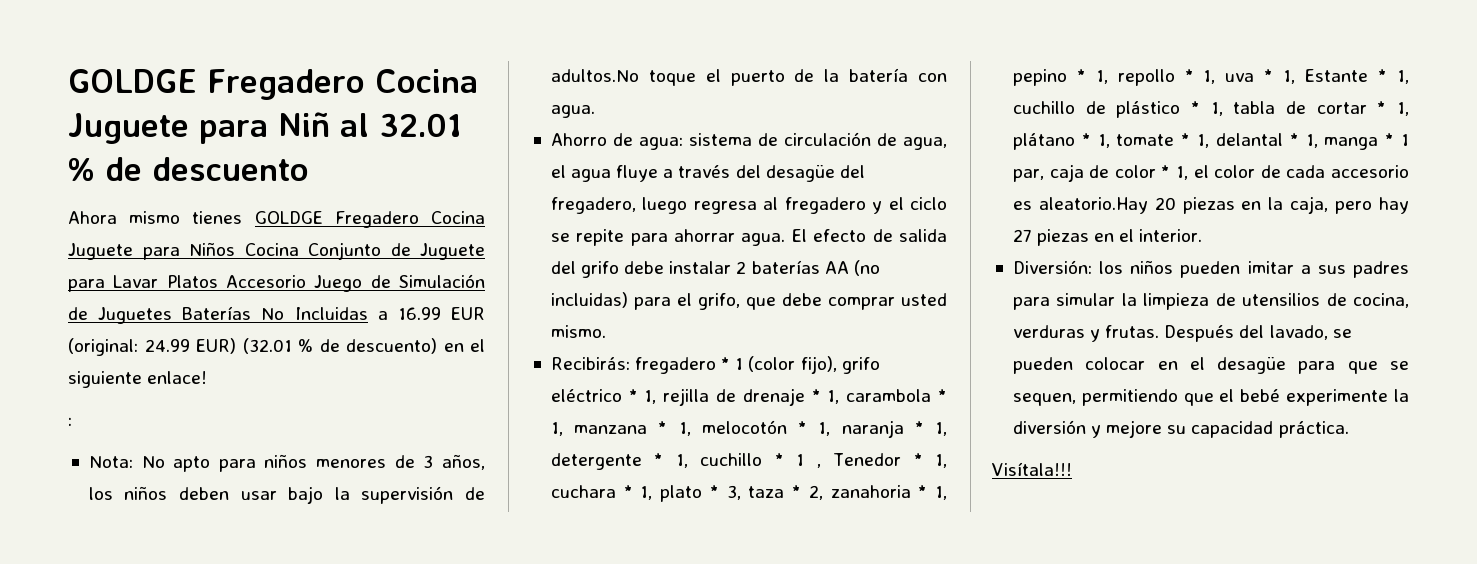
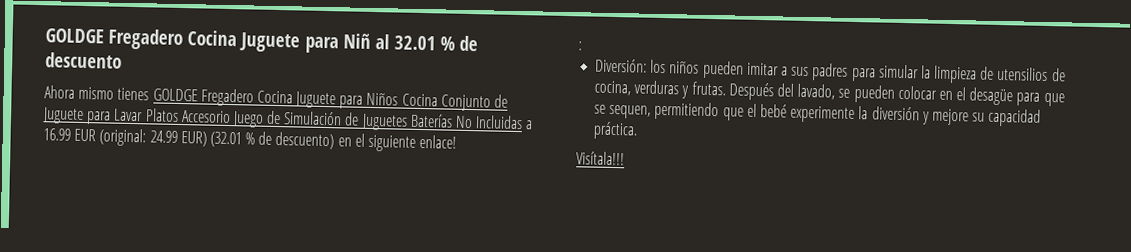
[88,454,485,472] [88,486,485,504] [550,68,947,86] [550,105,595,118] [550,132,947,150] [550,165,865,182] [550,197,947,214] [550,229,947,246] [550,260,880,278] [550,292,947,310] [550,325,606,338] [550,356,880,374] [550,388,947,406] [550,420,948,438] [550,453,947,470] [550,485,948,502] [1012,69,1410,86] [1012,101,1409,118] [1012,133,1409,150] [1012,164,1409,182] [1012,196,1409,214] [1012,229,1203,246] // Nota: No apto para niños menores de 3 años, los niños deben usar bajo la supervisión de adultos.No toque el puerto de la batería con agua. // Ahorro de agua: sistema de circulación de agua, el agua fluye a través del desagüe del fregadero, luego regresa al fregadero y el ciclo se repite para ahorrar agua. El efecto de salida del grifo debe instalar 2 baterías AA (no incluidas) para el grifo, que debe comprar usted mismo. // Recibirás: fregadero * 1 (color fijo), grifo eléctrico * 1, rejilla de drenaje * 1, carambola * 1, manzana * 1, melocotón * 1, naranja * 1, detergente * 1, cuchillo * 1 , Tenedor * 1, cuchara * 1, plato * 3, taza * 2, zanahoria * 1, pepino * 1, repollo * 1, uva * 1, Estante * 1, cuchillo de plástico * 1, tabla de cortar * 1, plátano * 1, tomate * 1, delantal * 1, manga * 1 par, caja de color * 1, el color de cada accesorio es aleatorio.Hay 20 piezas en la caja, pero hay 27 piezas en el interior. -> (582, 46) none

